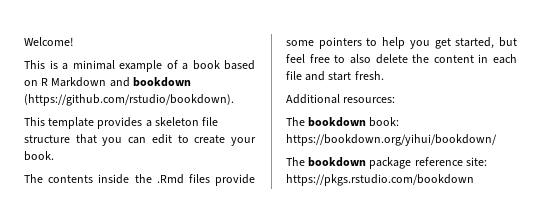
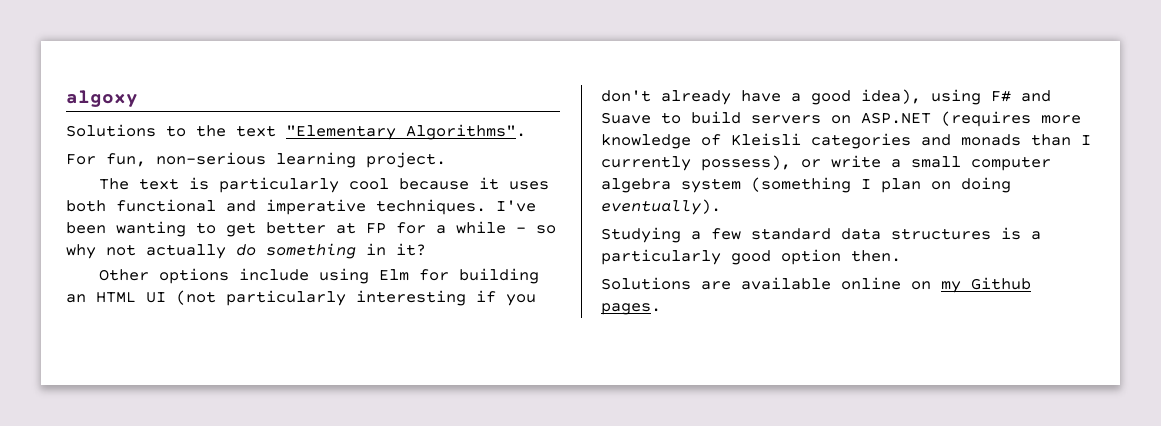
[24,37,73,46] [24,60,255,72] [24,77,191,87] [24,94,234,106] [24,117,219,129] [24,134,256,146] [24,151,54,161] [24,174,255,186] [286,37,517,49] [286,54,517,64] [286,71,384,81] [286,94,396,104] [286,117,400,127] [286,134,497,146] [286,157,487,169] [286,174,474,186] Welcome! // This is a minimal example of a book based on R Markdown and bookdown (https://github.com/rstudio/bookdown). // This template provides a skeleton file structure that you can edit to create your book. // The contents inside the .Rmd files provide some pointers to help you get started, but feel free to also delete the content in each file and start fresh. // Additional resources: // The bookdown book: https://bookdown.org/yihui/bookdown/ // The bookdown package reference site: https://pkgs.rstudio.com/bookdown -> [66,90,138,107] [66,124,526,140] [66,152,446,168] [99,177,550,193] [66,199,536,215] [66,221,556,237] [66,243,426,259] [99,268,540,284] [66,290,536,306] [601,89,1051,105] [601,111,1081,127] [601,133,1091,149] [601,155,1051,171] [601,177,1011,193] [601,199,721,215] [601,227,1041,243] [601,249,901,265] [601,277,1031,293] [601,303,661,315] algoxy // Solutions to the text "Elementary Algorithms". // For fun, non-serious learning project. // The text is particularly cool because it uses both functional and imperative techniques. I've been wanting to get better at FP for a while - so why not actually do something in it? // Other options include using Elm for building an HTML UI (not particularly interesting if you don't already have a good idea), using F# and Suave to build servers on ASP.NET (requires more knowledge of Kleisli categories and monads than I currently possess), or write a small computer algebra system (something I plan on doing eventually). // Studying a few standard data structures is a particularly good option then. // Solutions are available online on my Github pages.

